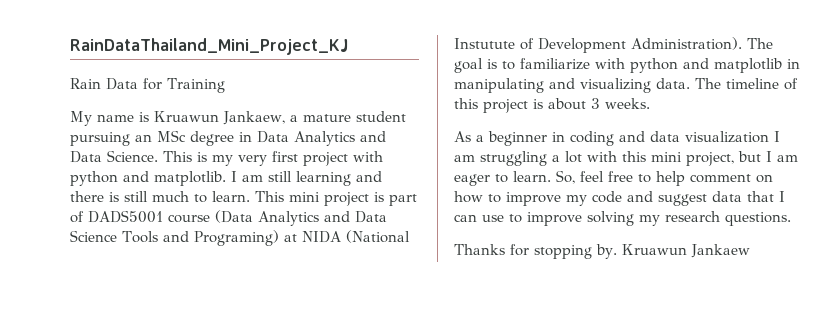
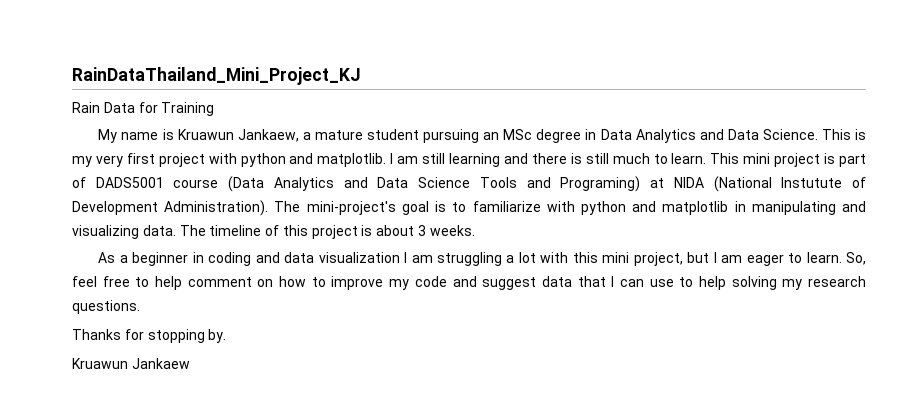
(773, 43) none -> [306,201,396,215] mini-project's
[527,212,582,226] improve -> [698,276,726,290] help
(617, 251) none -> (227, 336) //

